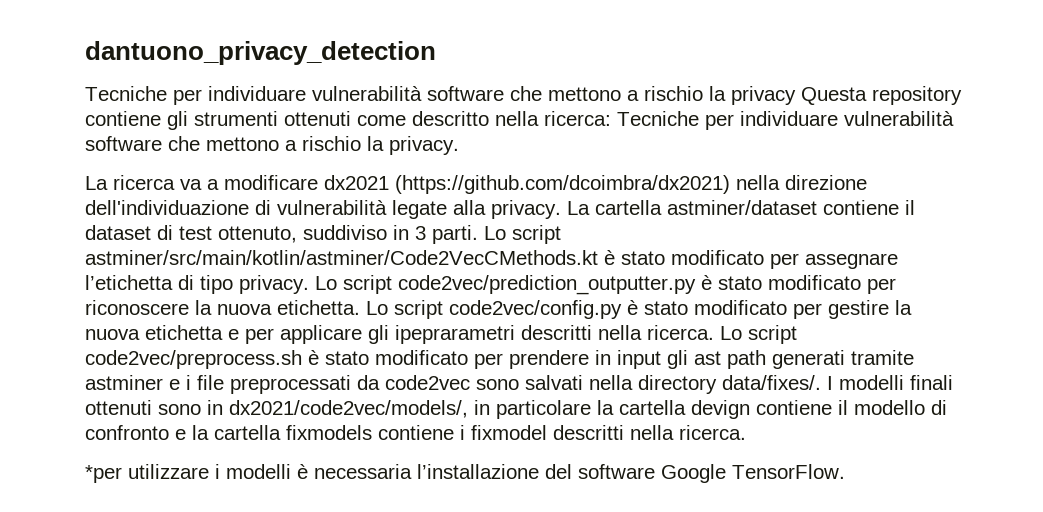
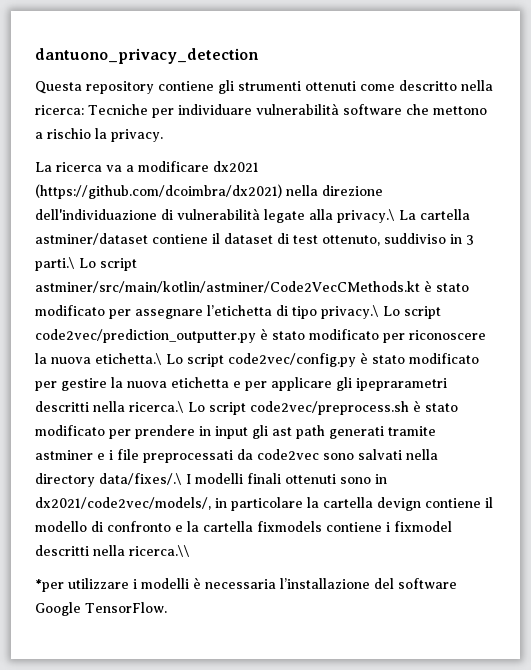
[85,86,796,105] Tecniche per individuare vulnerabilità software che mettono a rischio la privacy -> (259, 56) none
[491,200,561,219] privacy. -> [337,209,395,223] privacy.\
[432,225,478,244] parti. -> [35,257,75,271] parti.\
[239,275,309,294] privacy. -> [321,305,379,319] privacy.\
[277,300,360,315] etichetta. -> [95,353,162,365] etichetta.\
[647,325,714,340] ricerca. -> [129,401,184,413] ricerca.\
[722,375,821,390] data/fixes/. -> [99,473,182,485] data/fixes/.\
[679,425,746,440] ricerca. -> [129,545,190,557] ricerca.\\

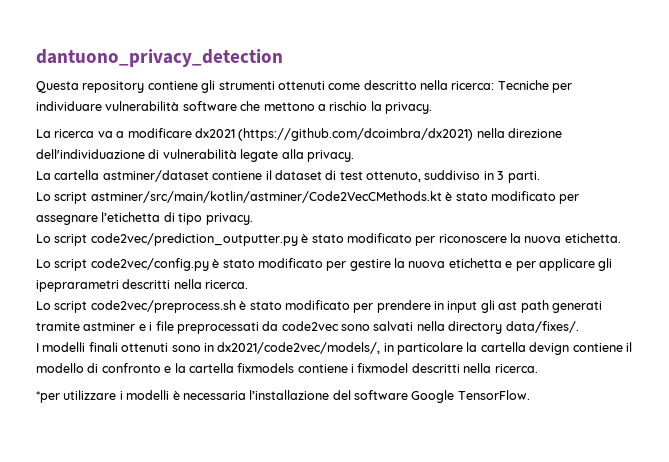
[337,209,395,223] privacy.\ -> [306,150,354,162] privacy. //
[35,257,75,271] parti.\ -> [507,171,540,183] parti. //
[321,305,379,319] privacy.\ -> [205,213,253,225] privacy. //
[95,353,162,365] etichetta.\ -> [564,233,621,243] etichetta. //
[129,401,184,413] ricerca.\ -> [205,280,249,289] ricerca. //
[99,473,182,485] data/fixes/.\ -> [505,321,579,333] data/fixes/. //
[129,545,190,557] ricerca.\\ -> [494,364,538,373] ricerca.

